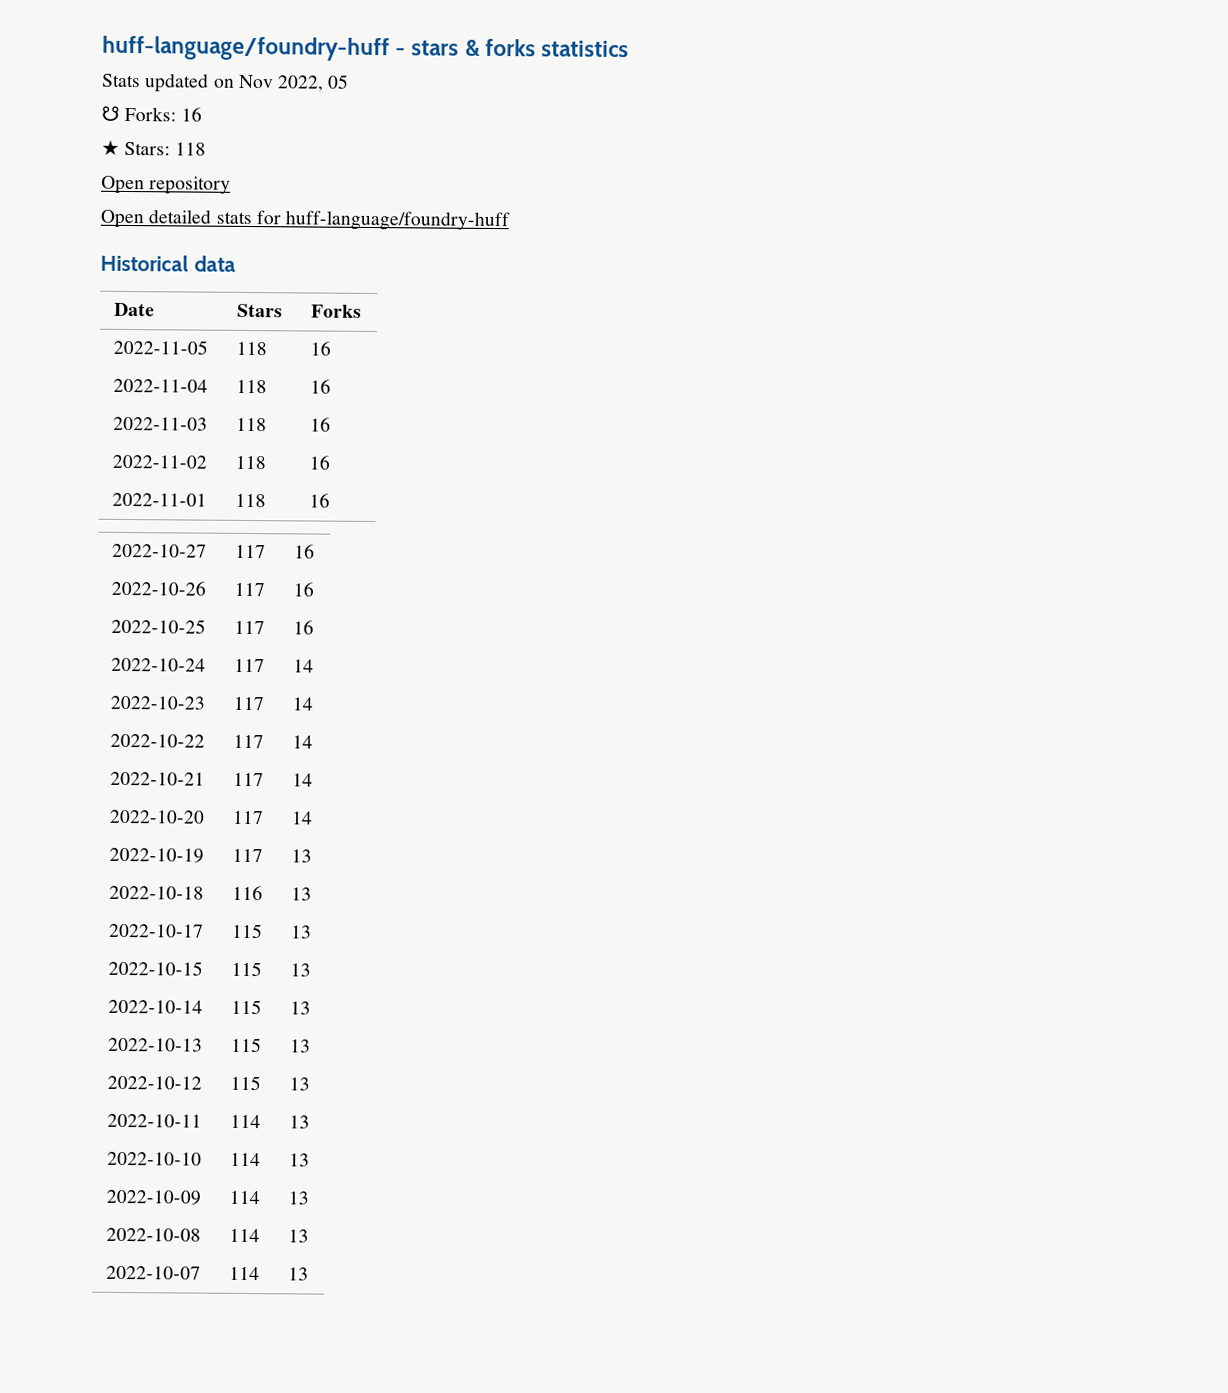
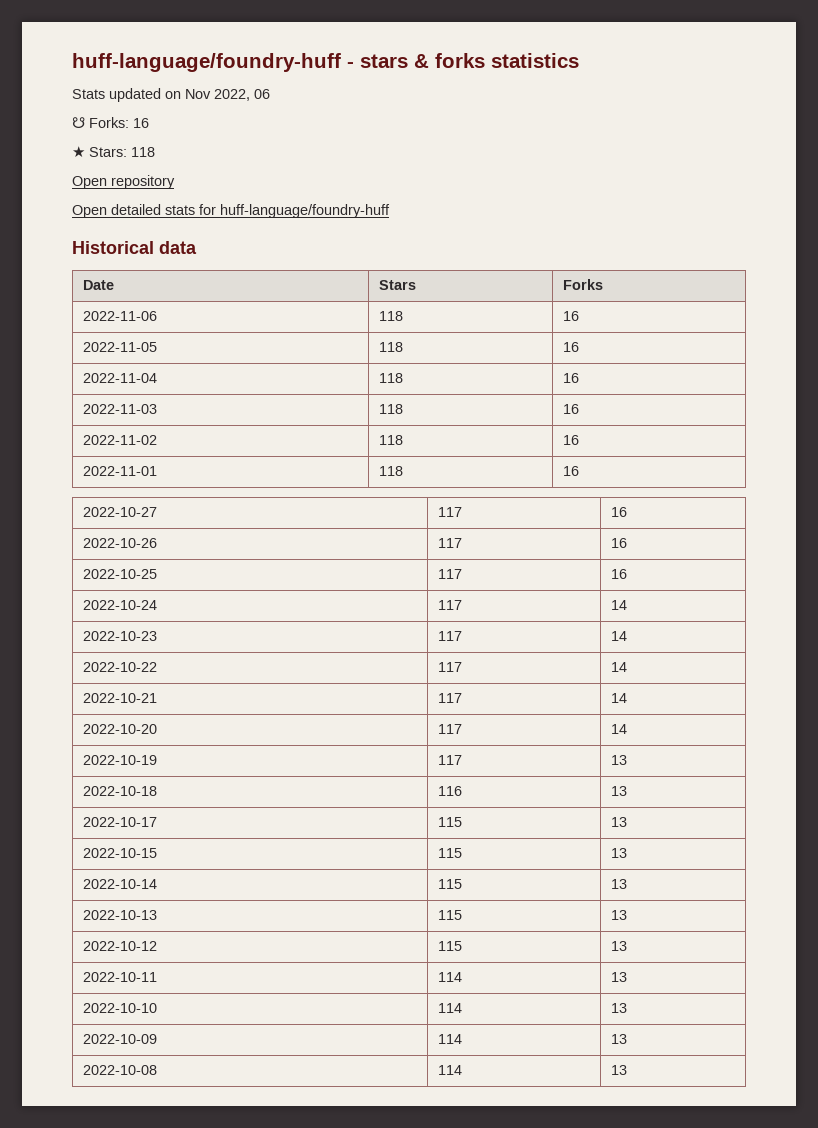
[327,74,350,89] 05 -> [254,89,270,99] 06
(363, 311) none -> [83,311,158,321] [379,311,404,321] [563,311,580,321] // 2022-11-06 | 118 | 16
[106,1265,202,1280] [229,1266,261,1281] [288,1267,310,1281] // 2022-10-07 | 114 | 13 -> (628, 1070) none

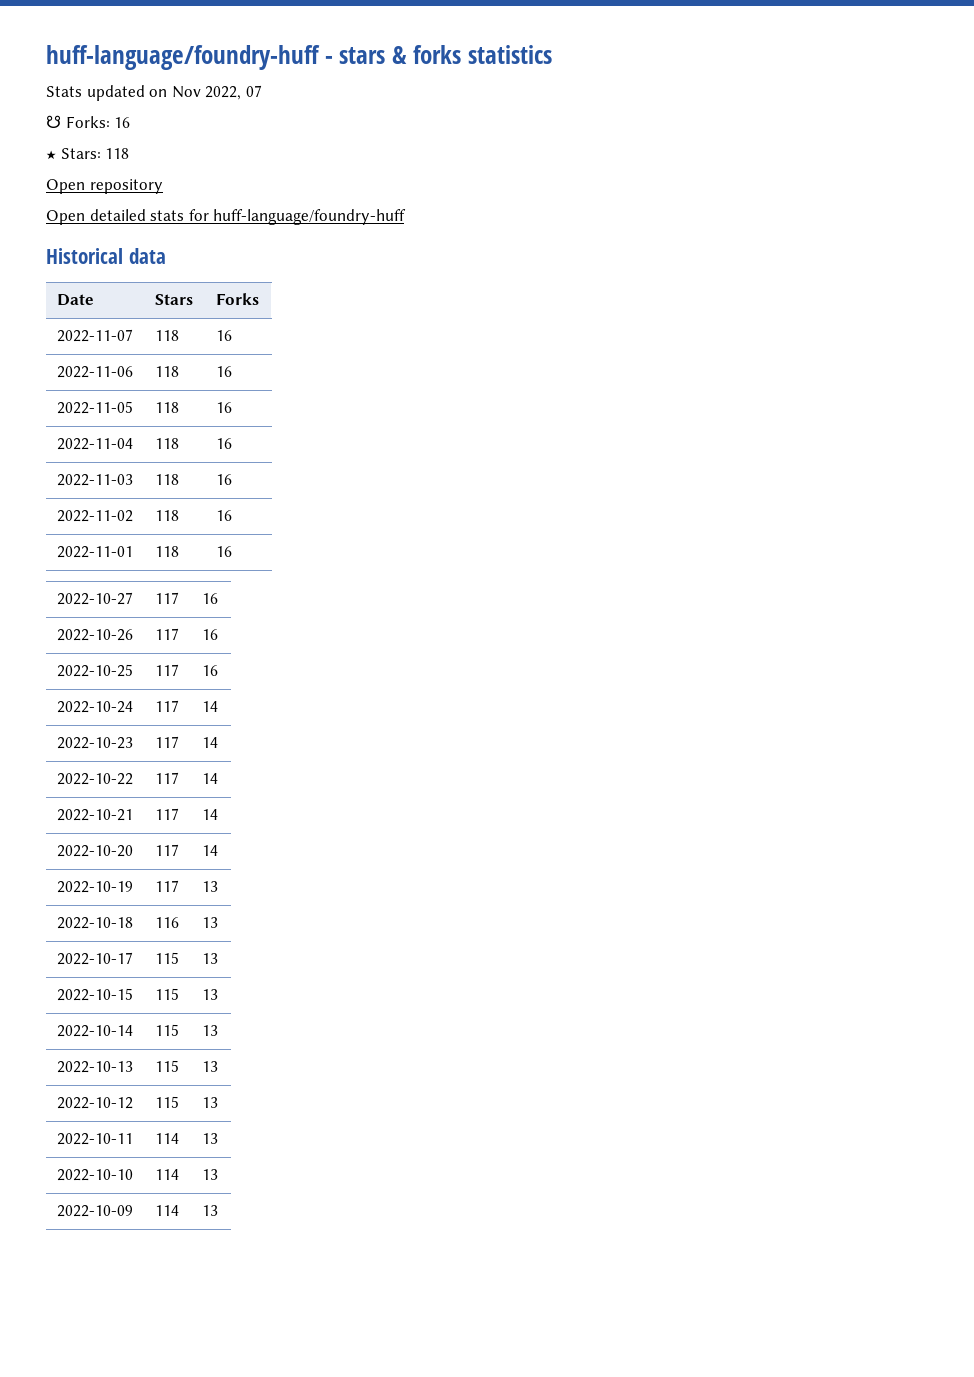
[254,89,270,99] 06 -> [245,85,262,97] 07
(604, 284) none -> [56,329,133,342] [154,330,179,341] [215,330,232,341] // 2022-11-07 | 118 | 16
[83,1065,158,1075] [438,1065,463,1075] [611,1065,628,1075] // 2022-10-08 | 114 | 13 -> (218, 1210) none

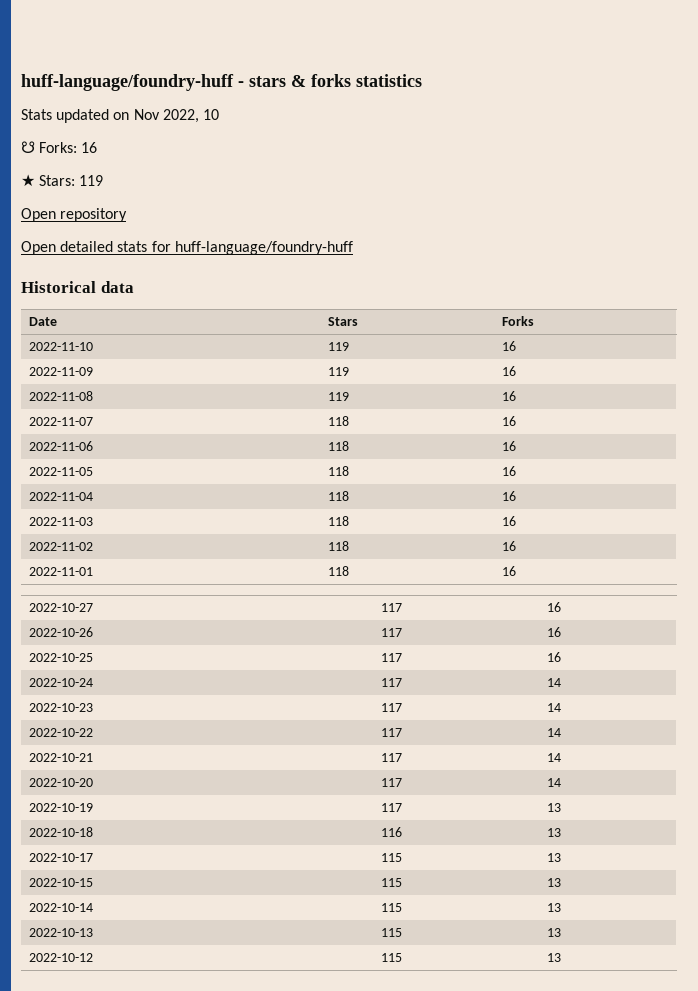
[245,85,262,97] 07 -> [202,109,219,120] 10
[105,148,130,159] 118 -> [79,175,104,186] 119
(259, 299) none -> [29,342,94,351] [328,342,350,351] [502,341,517,351] [29,367,94,376] [328,367,350,376] [502,366,517,376] [29,391,94,401] [328,392,350,401] [502,391,517,401] // 2022-11-10 | 119 | 16 // 2022-11-09 | 119 | 16 // 2022-11-08 | 119 | 16
[56,1133,133,1145] [154,1133,179,1144] [201,1133,218,1144] [56,1169,133,1181] [154,1169,179,1180] [201,1169,218,1180] [56,1205,133,1217] [154,1205,179,1216] [201,1205,218,1216] // 2022-10-11 | 114 | 13 // 2022-10-10 | 114 | 13 // 2022-10-09 | 114 | 13 -> (562, 957) none

